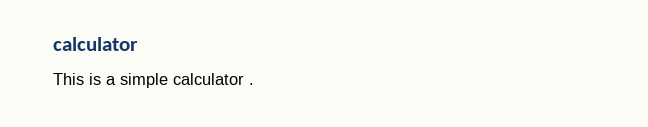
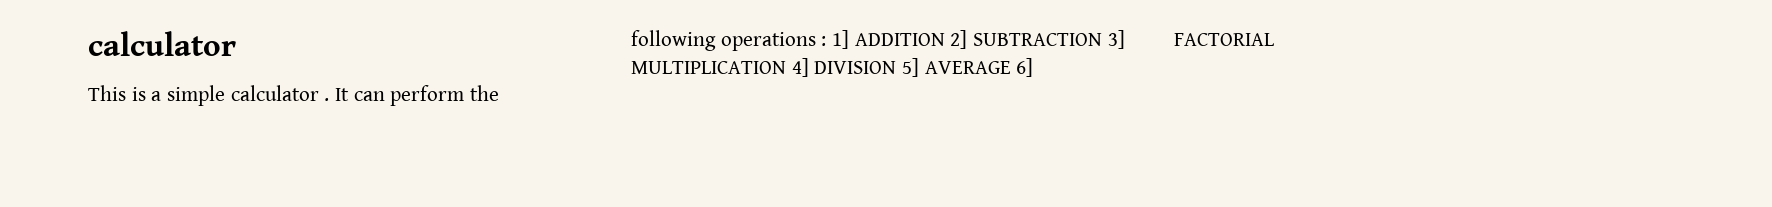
(254, 84) none -> [335,85,500,106] [631,30,1125,51] [631,58,1034,77] [1174,33,1274,46] It can perform the following operations : 1] ADDITION 2] SUBTRACTION 3] MULTIPLICATION 4] DIVISION 5] AVERAGE 6] FACTORIAL

